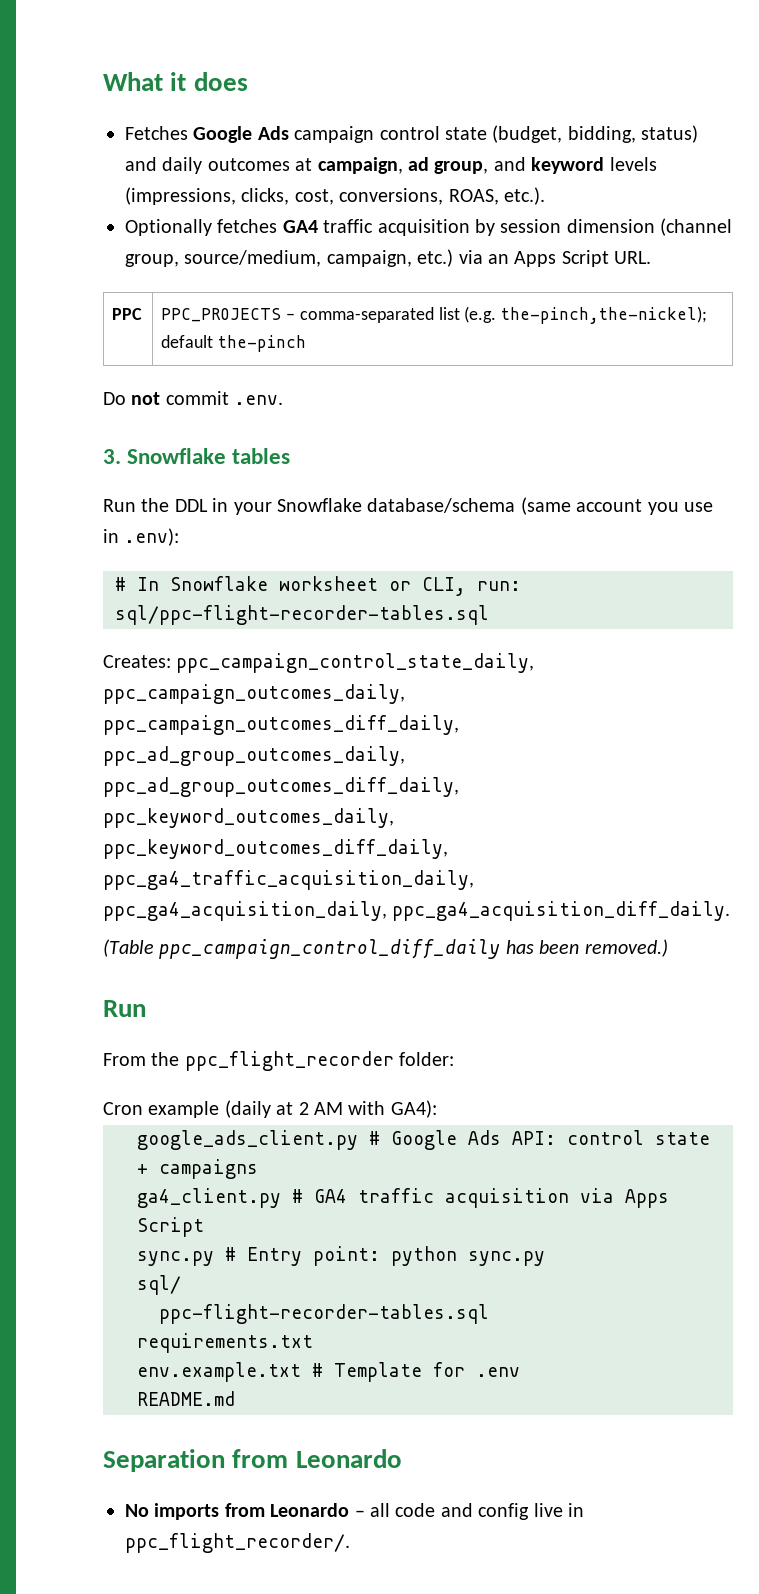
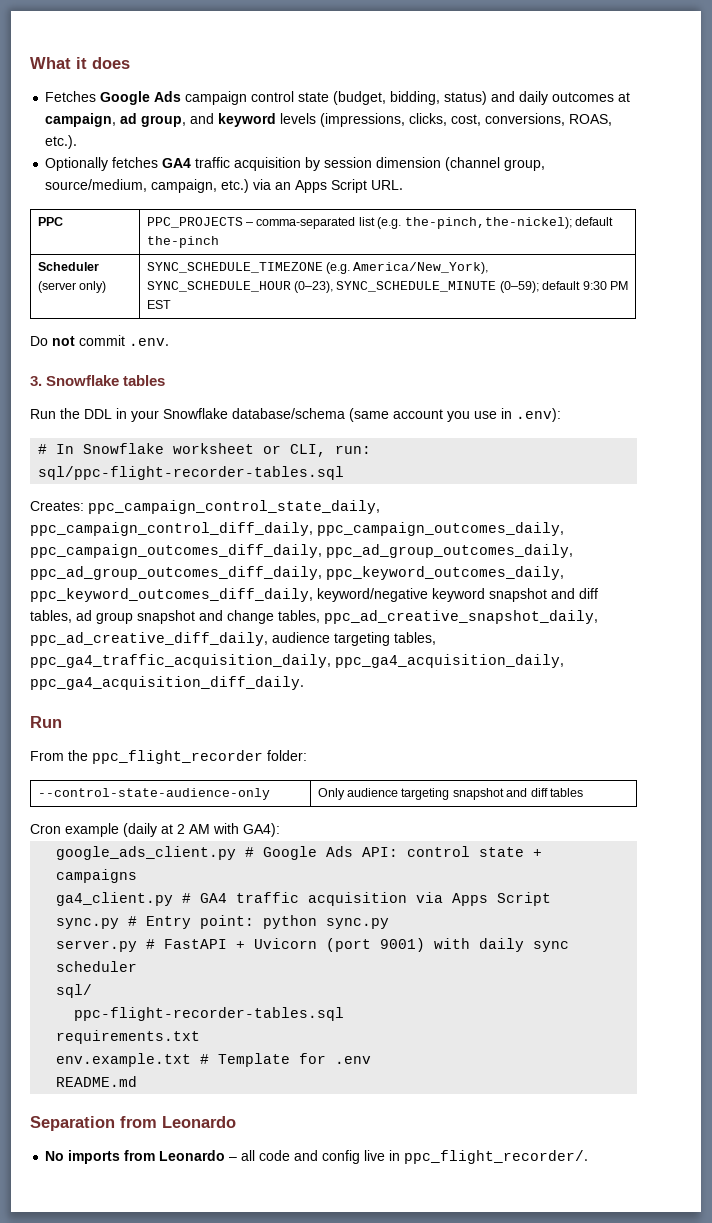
(306, 343) none -> [37,262,99,271] [37,281,107,293] [146,262,489,274] [146,281,628,293] [146,300,171,309] // Scheduler (server only) | SYNC_SCHEDULE_TIMEZONE (e.g. America/New_York), SYNC_SCHEDULE_HOUR (0–23), SYNC_SCHEDULE_MINUTE (0–59); default 9:30 PM EST
(535, 663) none -> [30,522,313,536] ppc_campaign_control_diff_daily,
[103,870,474,890] [103,901,731,921] [103,939,668,959] ppc_ga4_traffic_acquisition_daily, ppc_ga4_acquisition_daily, ppc_ga4_acquisition_diff_daily. // (Table ppc_campaign_control_diff_daily has been removed.) -> [317,588,598,602] [30,610,598,624] [30,632,436,646] [30,654,564,668] [30,676,304,690] keyword/negative keyword snapshot and diff tables, ad group snapshot and change tables, ppc_ad_creative_snapshot_daily, ppc_ad_creative_diff_daily, audience targeting tables, ppc_ga4_traffic_acquisition_daily, ppc_ga4_acquisition_daily, ppc_ga4_acquisition_diff_daily.
(455, 1059) none -> [37,788,270,800] [317,788,583,800] // --control-state-audience-only | Only audience targeting snapshot and diff tables
(545, 1258) none -> [56,938,570,952] [56,961,138,972] // server.py # FastAPI + Uvicorn (port 9001) with daily sync scheduler

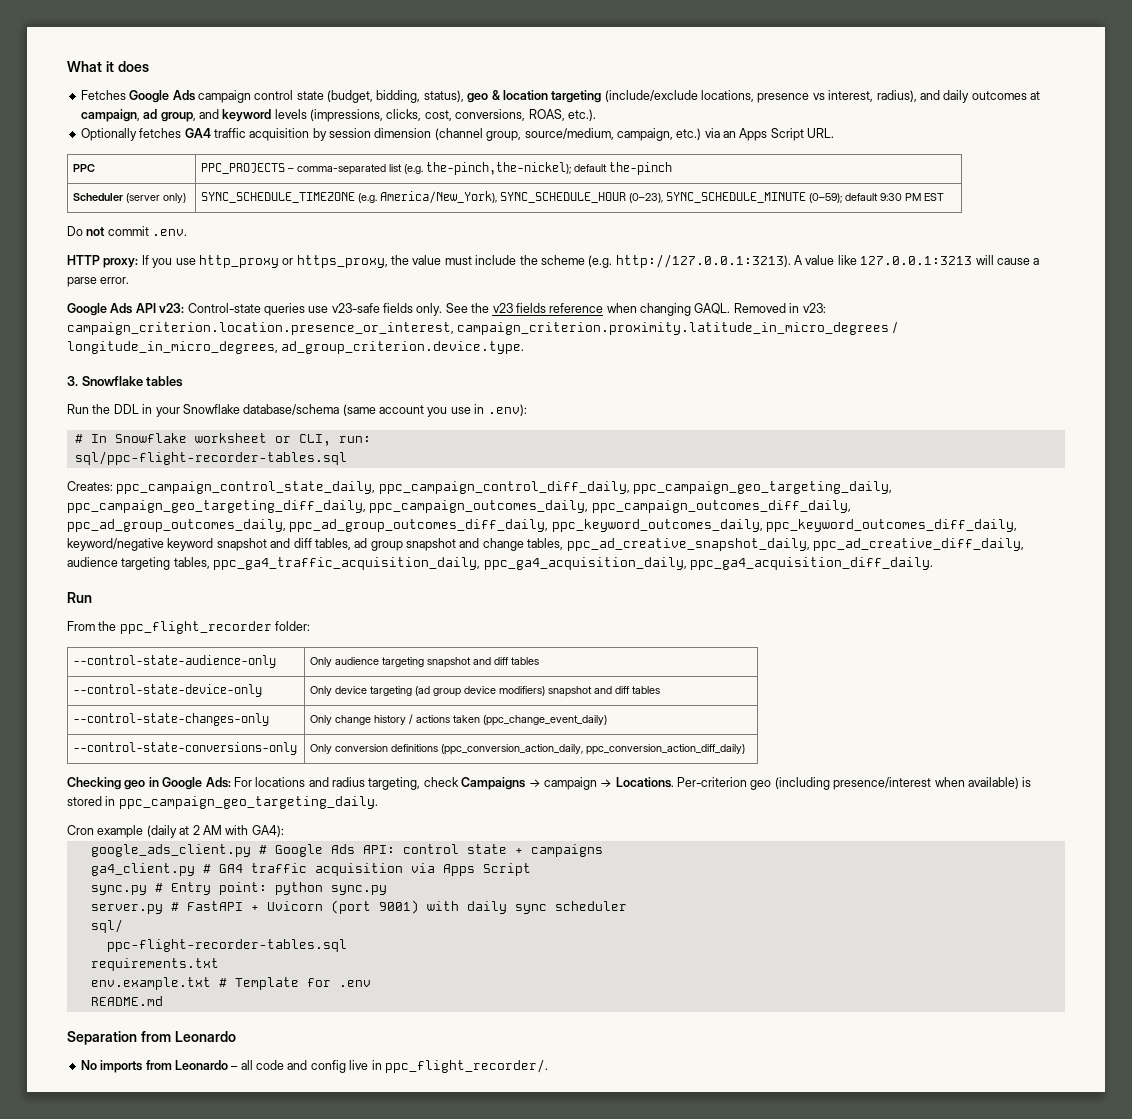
[444,91,488,105] status) -> [423,90,917,103] status), geo & location targeting (include/exclude locations, presence vs interest, radius),
(169, 342) none -> [67,254,1040,268] [67,277,130,287] [67,303,826,316] [67,322,897,335] [67,341,525,354] // HTTP proxy: If you use http_proxy or https_proxy, the value must include the scheme (e.g. http://127.0.0.1:3213). A value like 127.0.0.1:3213 will cause a parse error. // Google Ads API v23: Control-state queries use v23-safe fields only. See the v23 fields reference when changing GAQL. Removed in v23: campaign_criterion.location.presence_or_interest, campaign_criterion.proximity.latitude_in_micro_degrees / longitude_in_micro_degrees, ad_group_criterion.device.type.
(313, 529) none -> [633,481,893,494] [67,500,366,513] ppc_campaign_geo_targeting_daily, ppc_campaign_geo_targeting_diff_daily,
(583, 792) none -> [73,684,263,697] [310,686,661,697] [73,713,270,726] [310,714,608,726] [73,742,298,755] [310,744,746,755] [67,777,1032,790] [67,796,378,809] // --control-state-device-only | Only device targeting (ad group device modifiers) snapshot and diff tables // --control-state-changes-only | Only change history / actions taken (ppc_change_event_daily) // --control-state-conversions-only | Only conversion definitions (ppc_conversion_action_daily, ppc_conversion_action_diff_daily) // Checking geo in Google Ads: For locations and radius targeting, check Campaigns → campaign → Locations. Per-criterion geo (including presence/interest when available) is stored in ppc_campaign_geo_targeting_daily.

